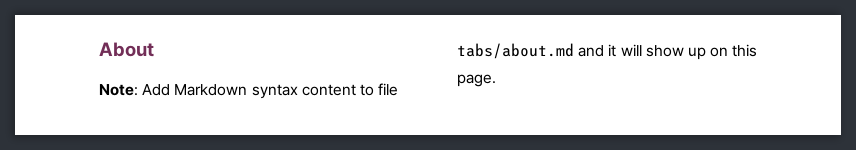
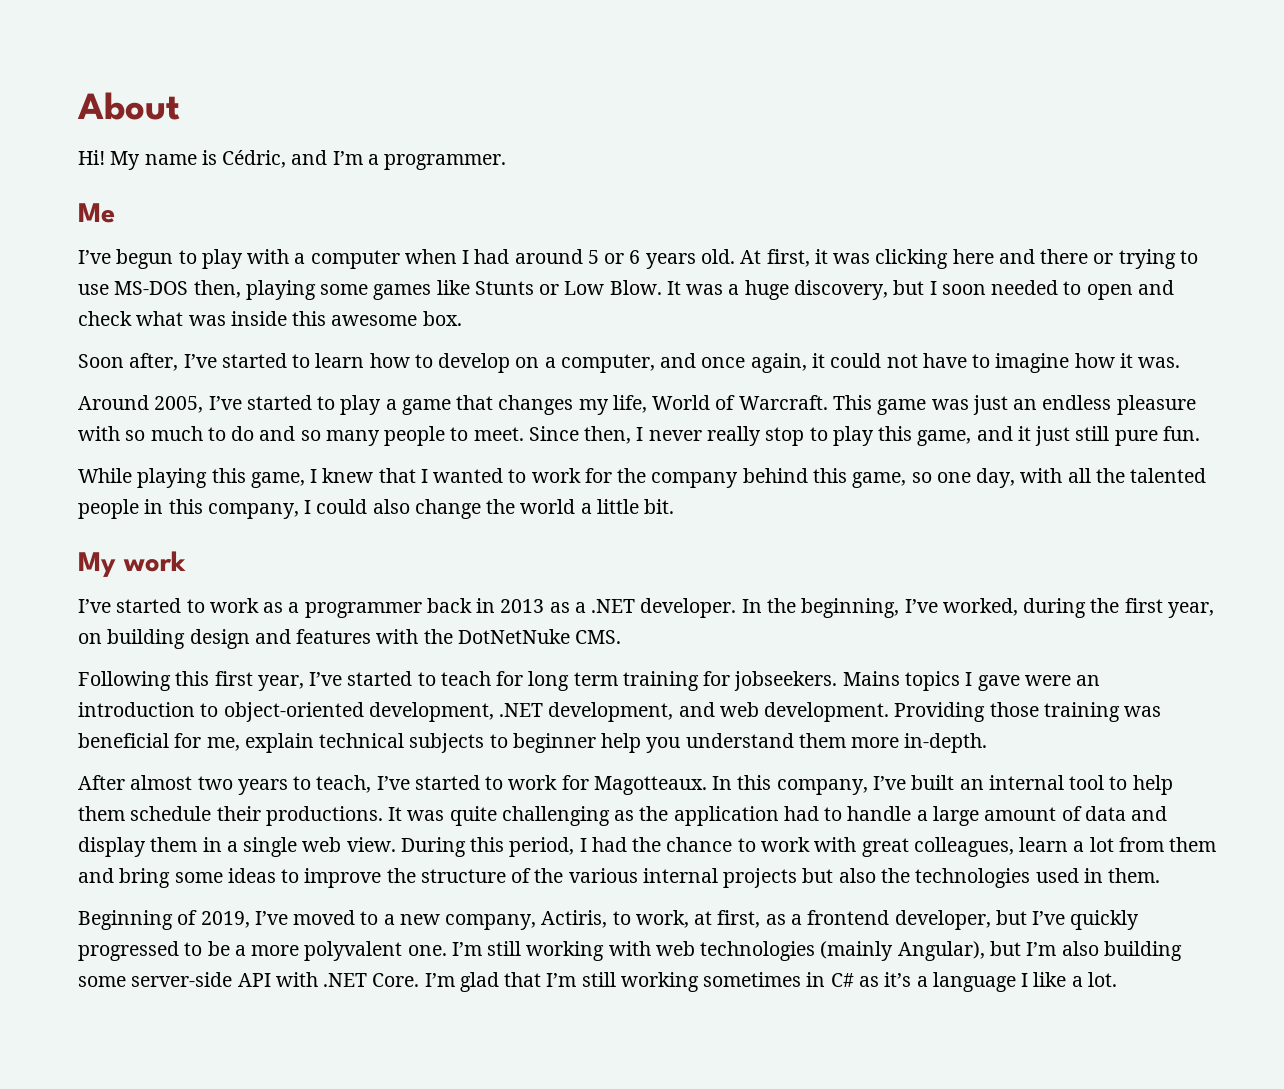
[99,83,399,99] [457,43,758,60] [457,74,496,87] Note: Add Markdown syntax content to file tabs/about.md and it will show up on this page. -> [78,150,507,170] [78,203,115,223] [78,249,1198,269] [78,280,1174,300] [78,311,462,326] [78,353,1181,373] [78,395,1196,415] [78,426,1200,446] [78,468,1207,488] [78,499,675,519] [78,551,186,577] [78,598,1214,618] [78,629,622,649] [78,671,1101,691] [78,702,1162,722] [78,733,988,753] [78,775,1173,795] [78,806,1168,826] [78,837,1217,857] [78,868,1161,888] [78,910,1140,930] [78,941,1182,961] [78,972,1117,992] Hi! My name is Cédric, and I’m a programmer. // Me // I’ve begun to play with a computer when I had around 5 or 6 years old. At first, it was clicking here and there or trying to use MS-DOS then, playing some games like Stunts or Low Blow. It was a huge discovery, but I soon needed to open and check what was inside this awesome box. // Soon after, I’ve started to learn how to develop on a computer, and once again, it could not have to imagine how it was. // Around 2005, I’ve started to play a game that changes my life, World of Warcraft. This game was just an endless pleasure with so much to do and so many people to meet. Since then, I never really stop to play this game, and it just still pure fun. // While playing this game, I knew that I wanted to work for the company behind this game, so one day, with all the talented people in this company, I could also change the world a little bit. // My work // I’ve started to work as a programmer back in 2013 as a .NET developer. In the beginning, I’ve worked, during the first year, on building design and features with the DotNetNuke CMS. // Following this first year, I’ve started to teach for long term training for jobseekers. Mains topics I gave were an introduction to object-oriented development, .NET development, and web development. Providing those training was beneficial for me, explain technical subjects to beginner help you understand them more in-depth. // After almost two years to teach, I’ve started to work for Magotteaux. In this company, I’ve built an internal tool to help them schedule their productions. It was quite challenging as the application had to handle a large amount of data and display them in a single web view. During this period, I had the chance to work with great colleagues, learn a lot from them and bring some ideas to improve the structure of the various internal projects but also the technologies used in them. // Beginning of 2019, I’ve moved to a new company, Actiris, to work, at first, as a frontend developer, but I’ve quickly progressed to be a more polyvalent one. I’m still working with web technologies (mainly Angular), but I’m also building some server-side API with .NET Core. I’m glad that I’m still working sometimes in C# as it’s a language I like a lot.

